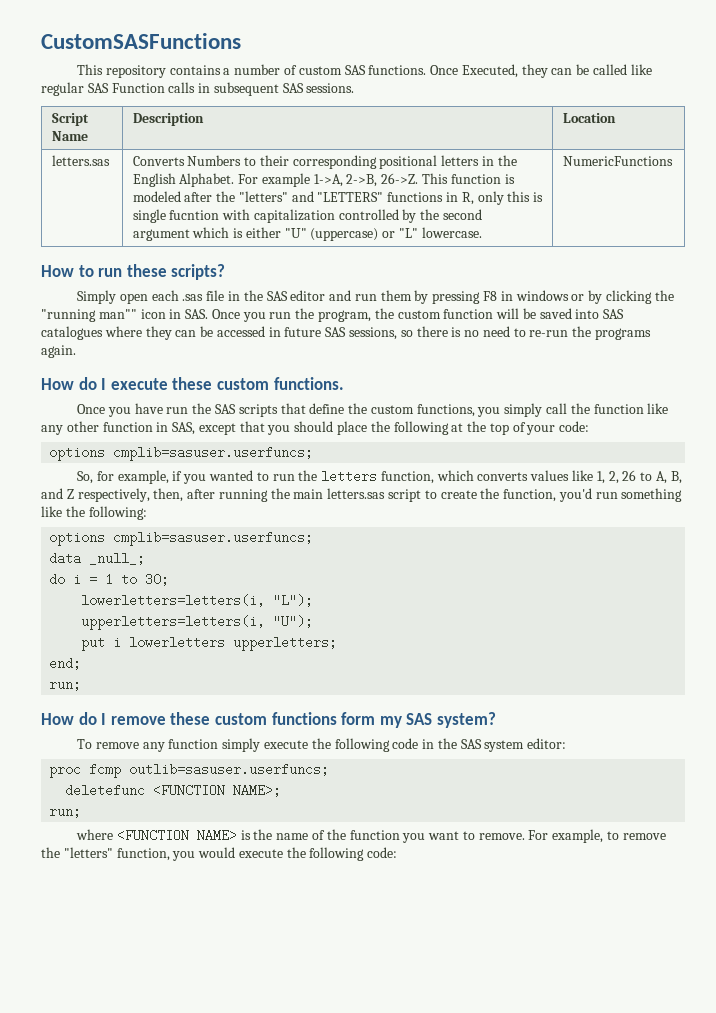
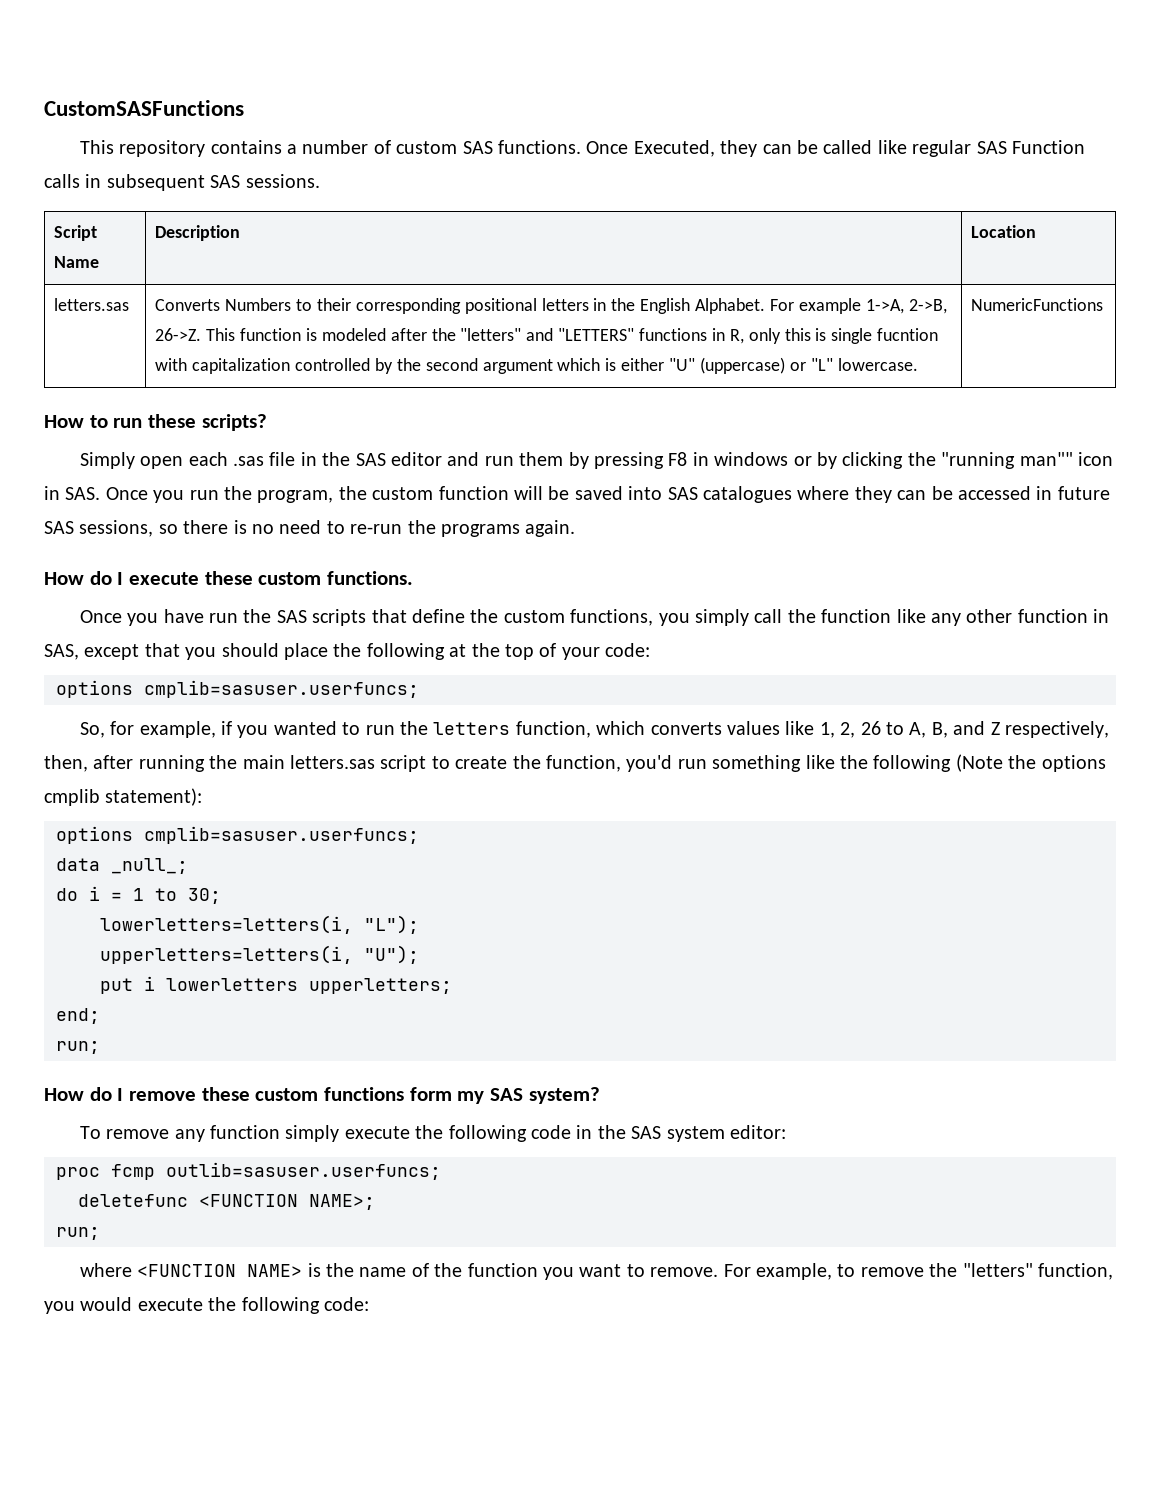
[88,506,147,520] following: -> [873,754,1106,772] [44,788,203,806] following (Note the options cmplib statement):

